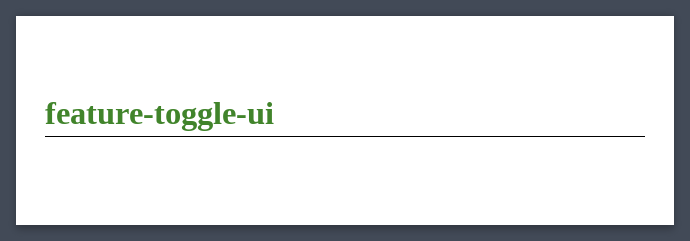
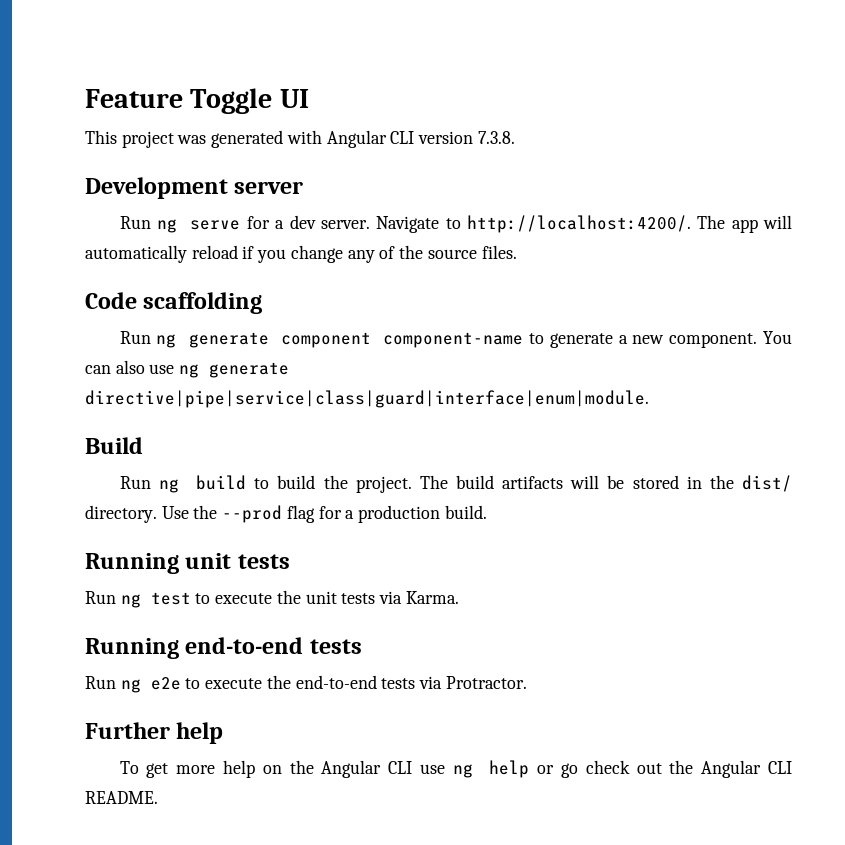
[45,102,274,131] feature-toggle-ui -> [85,88,309,114] [85,130,515,148] [85,177,304,199] [119,215,792,233] [85,245,517,263] [85,292,263,314] [119,331,792,348] [85,360,290,378] [85,390,649,408] [85,437,143,454] [119,475,793,493] [85,505,487,523] [85,553,290,574] [85,590,459,608] [85,637,362,659] [85,675,527,693] [85,722,224,744] [119,760,792,778] [85,791,158,804] Feature Toggle UI // This project was generated with Angular CLI version 7.3.8. // Development server // Run ng serve for a dev server. Navigate to http://localhost:4200/. The app will automatically reload if you change any of the source files. // Code scaffolding // Run ng generate component component-name to generate a new component. You can also use ng generate directive|pipe|service|class|guard|interface|enum|module. // Build // Run ng build to build the project. The build artifacts will be stored in the dist/ directory. Use the --prod flag for a production build. // Running unit tests // Run ng test to execute the unit tests via Karma. // Running end-to-end tests // Run ng e2e to execute the end-to-end tests via Protractor. // Further help // To get more help on the Angular CLI use ng help or go check out the Angular CLI README.

